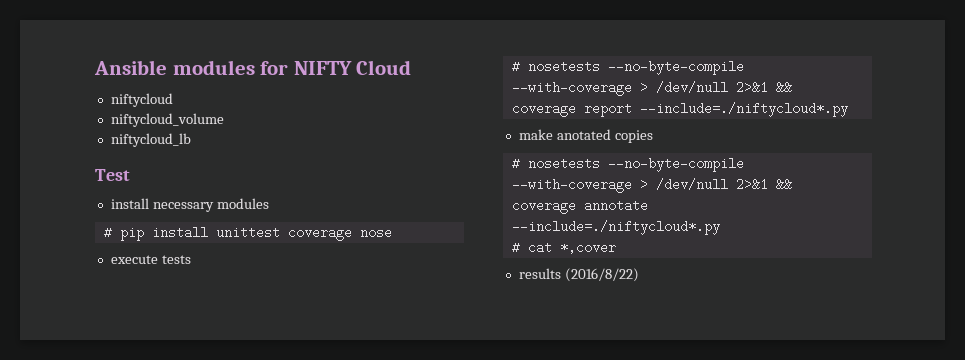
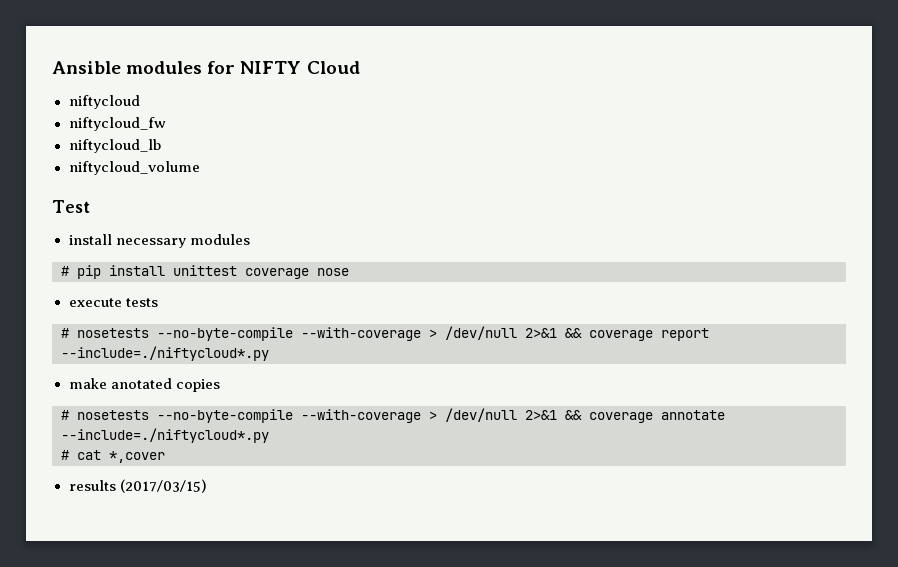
[110,113,224,127] niftycloud_volume -> [68,117,166,131] niftycloud_fw
(191, 140) none -> [68,161,200,175] // niftycloud_volume
[564,268,639,282] (2016/8/22) -> [119,479,207,493] (2017/03/15)

